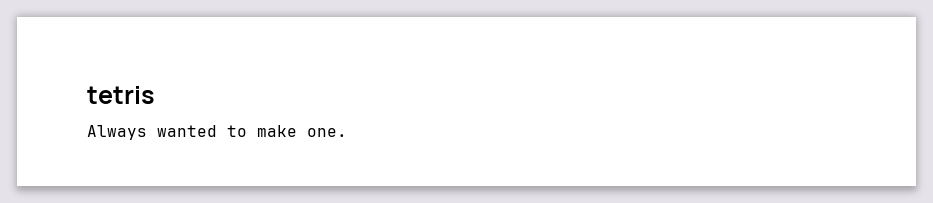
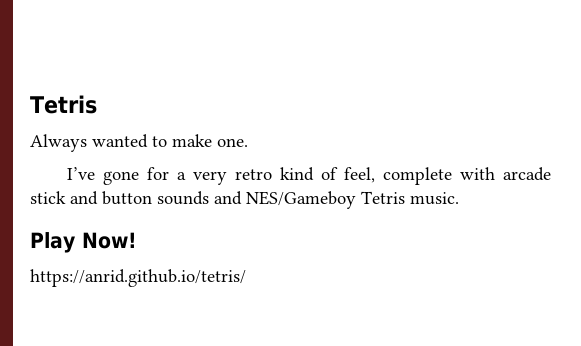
[87,86,155,104] tetris -> [30,95,97,114] Tetris
(347, 132) none -> [66,167,551,185] [30,191,459,209] [30,232,137,253] [30,269,246,287] // I’ve gone for a very retro kind of feel, complete with arcade stick and button sounds and NES/Gameboy Tetris music. // Play Now! // https://anrid.github.io/tetris/

